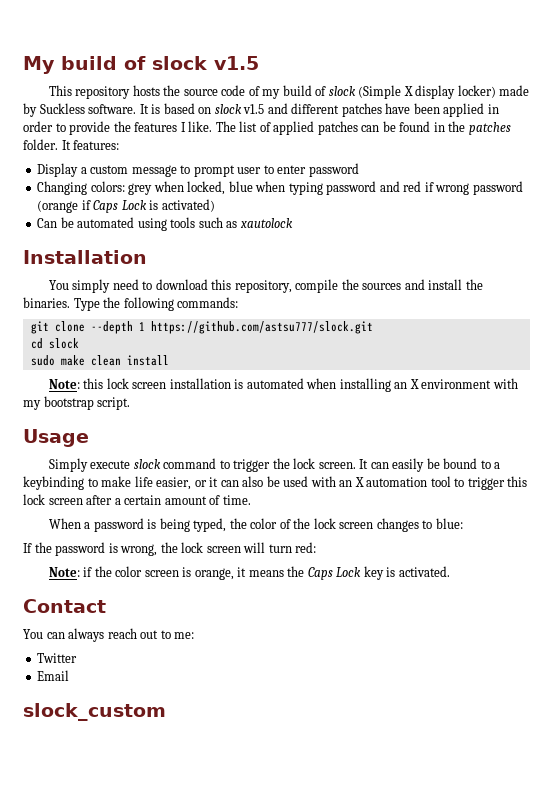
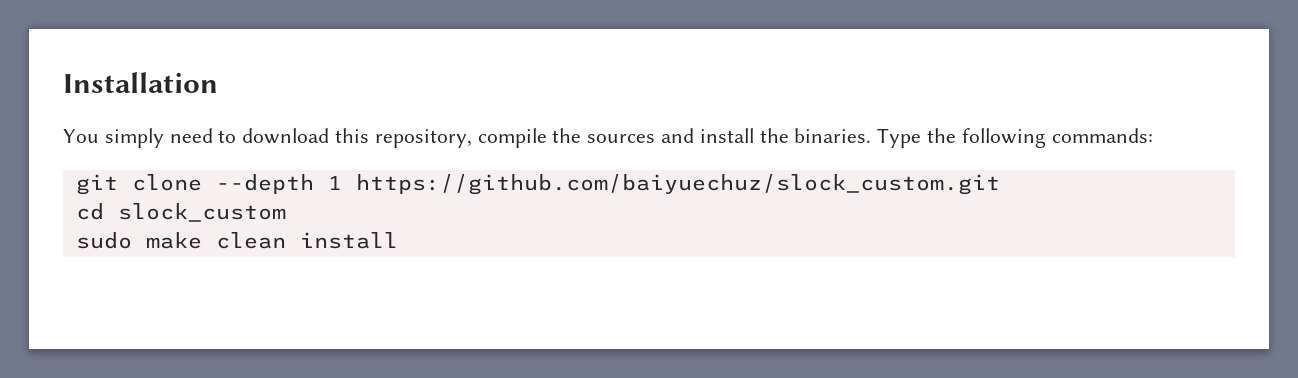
[23,56,259,74] [48,85,530,99] [23,103,499,117] [23,121,511,135] [23,139,120,150] [37,163,359,177] [37,181,523,195] [37,199,215,213] [37,217,293,231] My build of slock v1.5 // This repository hosts the source code of my build of slock (Simple X display locker) made by Suckless software. It is based on slock v1.5 and different patches have been applied in order to provide the features I like. The list of applied patches can be found in the patches folder. It features: // Display a custom message to prompt user to enter password // Changing colors: grey when locked, blue when typing password and red if wrong password (orange if Caps Lock is activated) // Can be automated using tools such as xautolock // -> (63, 82) none
[150,321,373,334] https://github.com/astsu777/slock.git -> [355,174,1000,195] https://github.com/baiyuechuz/slock_custom.git
[48,338,79,349] slock -> [117,203,286,222] slock_custom
[48,378,518,392] [23,396,131,410] [23,429,89,447] [48,458,501,472] [23,476,528,490] [23,494,251,505] [48,518,463,532] [23,542,317,556] [48,566,450,580] [23,599,106,613] [23,628,195,642] [37,653,78,663] [37,670,70,681] [23,703,166,721] // Note: this lock screen installation is automated when installing an X environment with my bootstrap script. // Usage // Simply execute slock command to trigger the lock screen. It can easily be bound to a keybinding to make life easier, or it can also be used with an X automation tool to trigger this lock screen after a certain amount of time. // When a password is being typed, the color of the lock screen changes to blue: // If the password is wrong, the lock screen will turn red: // Note: if the color screen is orange, it means the Caps Lock key is activated. // Contact // You can always reach out to me: // Twitter // Email // slock_custom -> (398, 240) none

